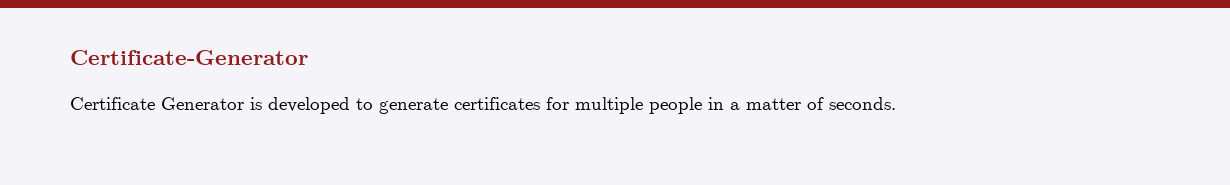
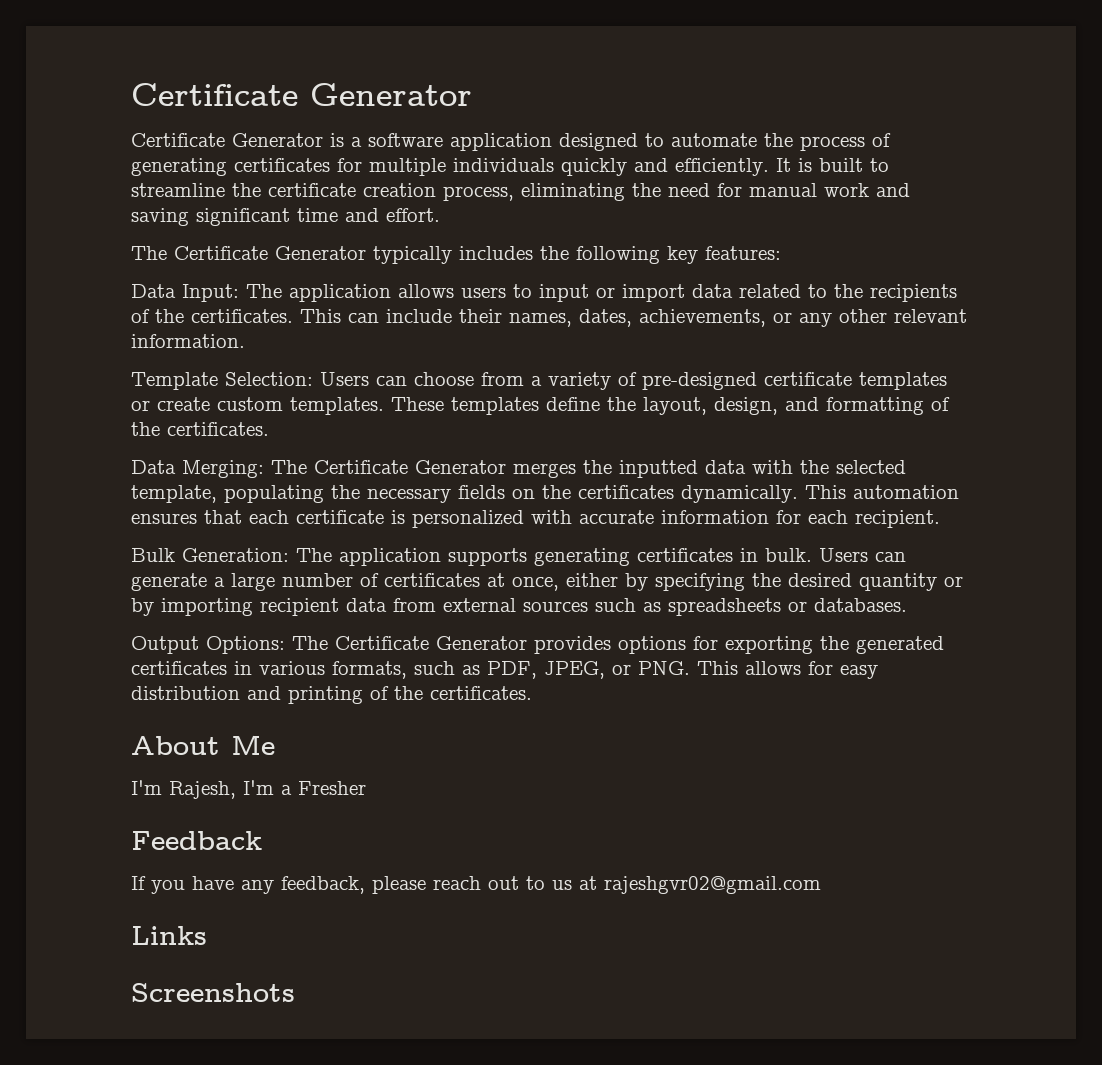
[70,50,308,65] Certificate-Generator -> [131,83,472,106] Certificate Generator
[268,97,896,114] developed to generate certificates for multiple people in a matter of seconds. -> [351,133,891,151] [131,158,889,176] [131,183,910,201] [131,208,440,226] [131,246,781,264] [131,284,957,302] [131,309,967,327] [131,334,245,348] [131,372,947,390] [131,397,950,415] [131,422,269,436] [131,460,906,478] [131,485,959,503] [131,510,940,528] [131,548,906,566] [131,573,963,591] [131,598,907,616] [131,636,944,654] [131,661,878,679] [131,686,532,704] [131,735,275,755] [131,780,366,799] [131,831,262,850] [131,876,821,894] [131,926,207,945] [131,983,295,1002] a software application designed to automate the process of generating certificates for multiple individuals quickly and efficiently. It is built to streamline the certificate creation process, eliminating the need for manual work and saving significant time and effort. // The Certificate Generator typically includes the following key features: // Data Input: The application allows users to input or import data related to the recipients of the certificates. This can include their names, dates, achievements, or any other relevant information. // Template Selection: Users can choose from a variety of pre-designed certificate templates or create custom templates. These templates define the layout, design, and formatting of the certificates. // Data Merging: The Certificate Generator merges the inputted data with the selected template, populating the necessary fields on the certificates dynamically. This automation ensures that each certificate is personalized with accurate information for each recipient. // Bulk Generation: The application supports generating certificates in bulk. Users can generate a large number of certificates at once, either by specifying the desired quantity or by importing recipient data from external sources such as spreadsheets or databases. // Output Options: The Certificate Generator provides options for exporting the generated certificates in various formats, such as PDF, JPEG, or PNG. This allows for easy distribution and printing of the certificates. // About Me // I'm Rajesh, I'm a Fresher // Feedback // If you have any feedback, please reach out to us at rajeshgvr02@gmail.com // Links // Screenshots

